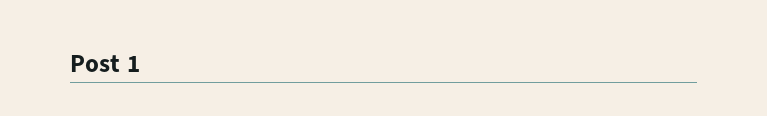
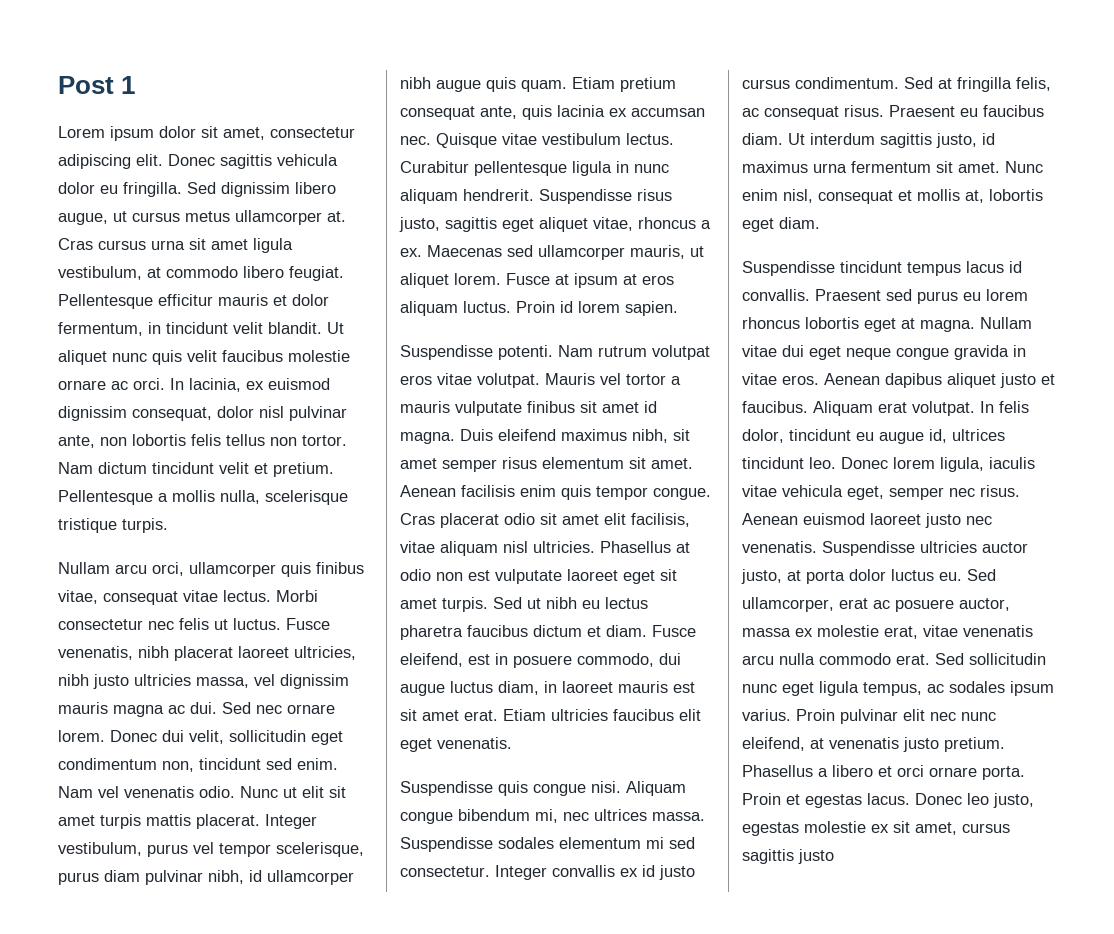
(140, 64) none -> [58,126,355,141] [58,154,338,169] [58,182,336,197] [58,210,346,225] [58,238,293,253] [58,266,344,281] [58,294,329,309] [58,322,344,336] [58,350,350,365] [58,378,330,392] [58,406,347,421] [58,434,347,448] [58,462,334,477] [58,490,348,505] [58,518,168,533] [58,562,364,577] [58,590,318,605] [58,618,330,630] [58,646,356,661] [58,674,349,689] [58,702,335,717] [58,730,343,745] [58,758,338,772] [58,786,346,798] [58,814,317,829] [58,842,364,857] [58,870,354,885] [400,77,676,92] [400,105,705,120] [400,133,674,148] [400,161,669,176] [400,189,672,204] [399,217,711,232] [400,245,704,260] [400,273,674,288] [400,301,678,316] [400,345,710,360] [400,373,681,388] [400,401,657,416] [400,429,690,444] [400,457,693,472] [400,485,711,500] [400,513,690,528] [400,541,690,556] [400,569,677,584] [400,597,648,612] [400,625,696,640] [400,653,681,668] [400,681,695,696] [400,709,701,721] [400,737,512,752] [400,781,686,796] [400,809,705,824] [400,837,695,852] [400,865,695,880] [742,77,1051,92] [742,105,1044,120] [742,133,995,148] [742,161,1043,173] [742,189,1043,204] [742,217,820,232] [742,261,1022,276] [742,289,1028,304] [742,317,1032,332] [742,345,1026,360] [742,373,1055,388] [742,401,1029,416] [742,429,1005,444] [742,457,1035,472] [742,485,1020,500] [742,513,992,528] [742,541,1028,556] [741,569,996,584] [742,597,1010,612] [742,625,1033,639] [742,653,1046,665] [742,681,1054,696] [742,709,996,724] [742,737,1005,752] [742,765,1025,780] [742,793,1034,808] [742,821,1010,836] [742,849,834,864] // Lorem ipsum dolor sit amet, consectetur adipiscing elit. Donec sagittis vehicula dolor eu fringilla. Sed dignissim libero augue, ut cursus metus ullamcorper at. Cras cursus urna sit amet ligula vestibulum, at commodo libero feugiat. Pellentesque efficitur mauris et dolor fermentum, in tincidunt velit blandit. Ut aliquet nunc quis velit faucibus molestie ornare ac orci. In lacinia, ex euismod dignissim consequat, dolor nisl pulvinar ante, non lobortis felis tellus non tortor. Nam dictum tincidunt velit et pretium. Pellentesque a mollis nulla, scelerisque tristique turpis. // Nullam arcu orci, ullamcorper quis finibus vitae, consequat vitae lectus. Morbi consectetur nec felis ut luctus. Fusce venenatis, nibh placerat laoreet ultricies, nibh justo ultricies massa, vel dignissim mauris magna ac dui. Sed nec ornare lorem. Donec dui velit, sollicitudin eget condimentum non, tincidunt sed enim. Nam vel venenatis odio. Nunc ut elit sit amet turpis mattis placerat. Integer vestibulum, purus vel tempor scelerisque, purus diam pulvinar nibh, id ullamcorper nibh augue quis quam. Etiam pretium consequat ante, quis lacinia ex accumsan nec. Quisque vitae vestibulum lectus. Curabitur pellentesque ligula in nunc aliquam hendrerit. Suspendisse risus justo, sagittis eget aliquet vitae, rhoncus a ex. Maecenas sed ullamcorper mauris, ut aliquet lorem. Fusce at ipsum at eros aliquam luctus. Proin id lorem sapien. // Suspendisse potenti. Nam rutrum volutpat eros vitae volutpat. Mauris vel tortor a mauris vulputate finibus sit amet id magna. Duis eleifend maximus nibh, sit amet semper risus elementum sit amet. Aenean facilisis enim quis tempor congue. Cras placerat odio sit amet elit facilisis, vitae aliquam nisl ultricies. Phasellus at odio non est vulputate laoreet eget sit amet turpis. Sed ut nibh eu lectus pharetra faucibus dictum et diam. Fusce eleifend, est in posuere commodo, dui augue luctus diam, in laoreet mauris est sit amet erat. Etiam ultricies faucibus elit eget venenatis. // Suspendisse quis congue nisi. Aliquam congue bibendum mi, nec ultrices massa. Suspendisse sodales elementum mi sed consectetur. Integer convallis ex id justo cursus condimentum. Sed at fringilla felis, ac consequat risus. Praesent eu faucibus diam. Ut interdum sagittis justo, id maximus urna fermentum sit amet. Nunc enim nisl, consequat et mollis at, lobortis eget diam. // Suspendisse tincidunt tempus lacus id convallis. Praesent sed purus eu lorem rhoncus lobortis eget at magna. Nullam vitae dui eget neque congue gravida in vitae eros. Aenean dapibus aliquet justo et faucibus. Aliquam erat volutpat. In felis dolor, tincidunt eu augue id, ultrices tincidunt leo. Donec lorem ligula, iaculis vitae vehicula eget, semper nec risus. Aenean euismod laoreet justo nec venenatis. Suspendisse ultricies auctor justo, at porta dolor luctus eu. Sed ullamcorper, erat ac posuere auctor, massa ex molestie erat, vitae venenatis arcu nulla commodo erat. Sed sollicitudin nunc eget ligula tempus, ac sodales ipsum varius. Proin pulvinar elit nec nunc eleifend, at venenatis justo pretium. Phasellus a libero et orci ornare porta. Proin et egestas lacus. Donec leo justo, egestas molestie ex sit amet, cursus sagittis justo

